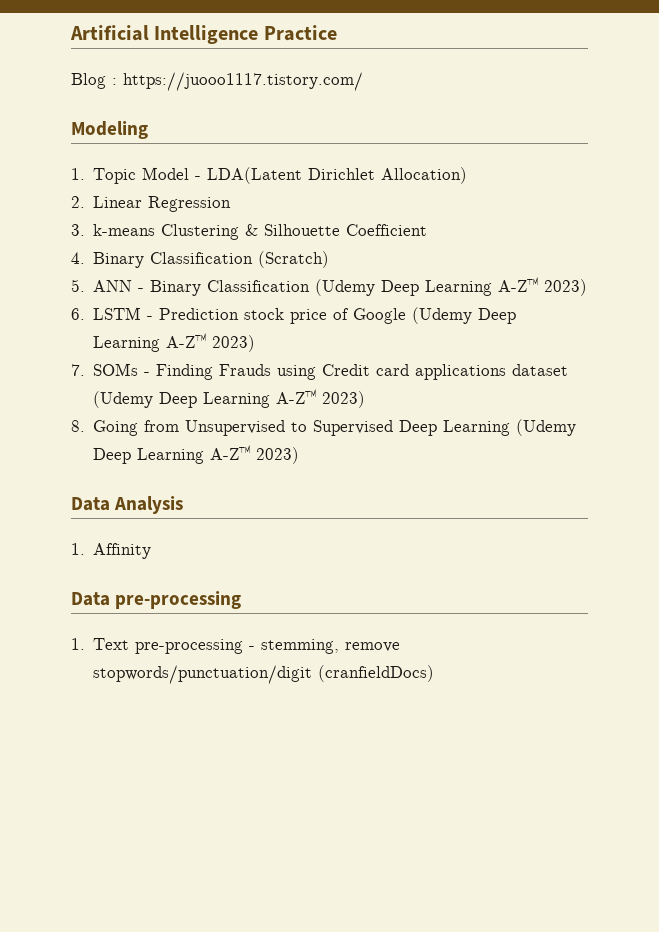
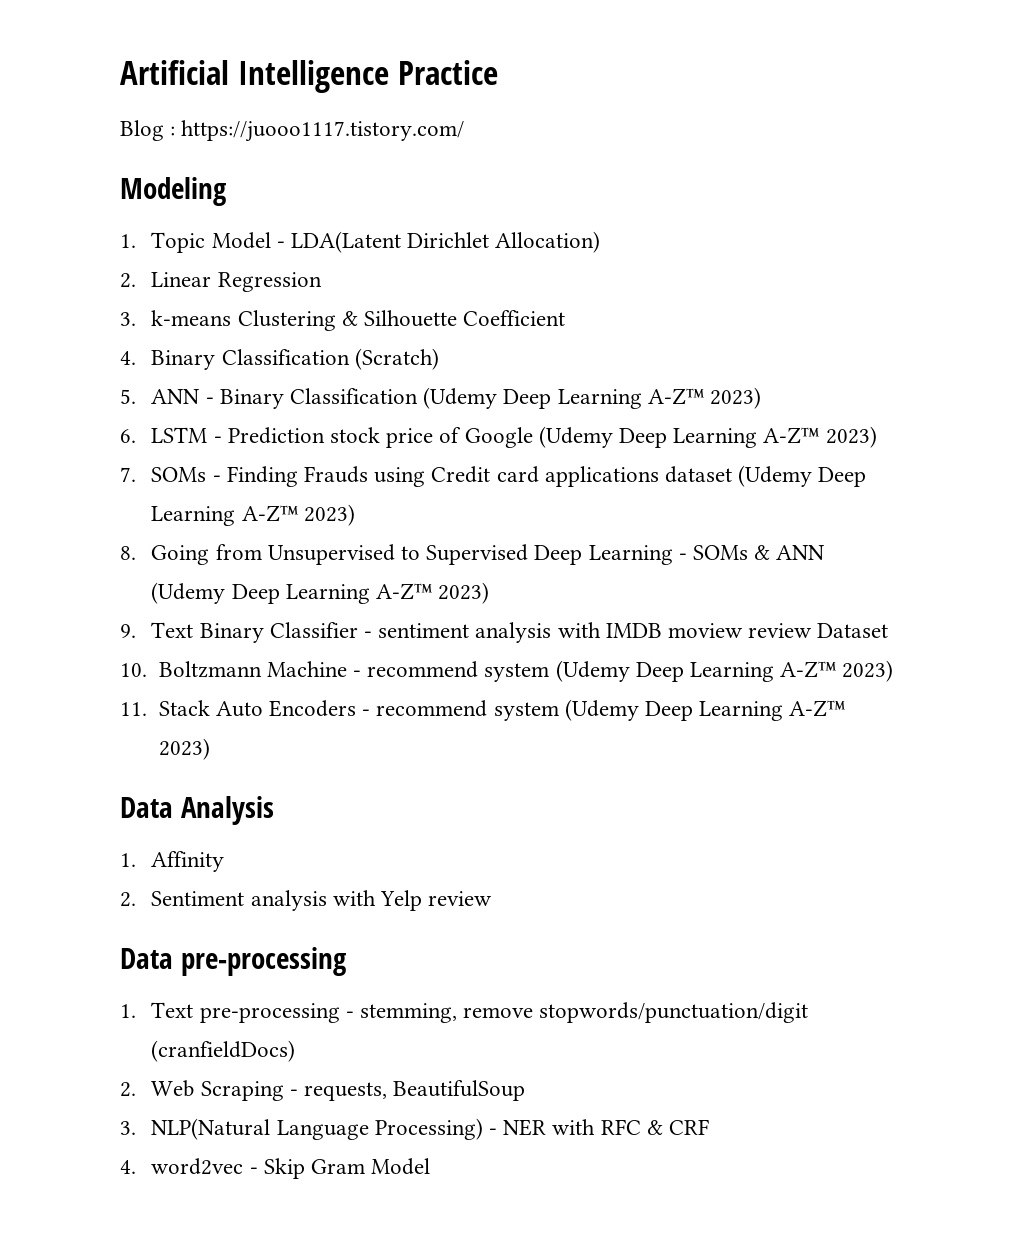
(511, 428) none -> [678,545,826,560] [151,582,490,604] [120,622,889,643] [120,660,894,682] [120,700,559,721] - SOMs & ANN (Udemy Deep Learning A-Z™ 2023) // 9. Text Binary Classifier - sentiment analysis with IMDB moview review Dataset // 10. Boltzmann Machine - recommend system (Udemy Deep Learning A-Z™ 2023) // 11. Stack Auto Encoders - recommend system
(152, 551) none -> [120,890,493,911] // 2. Sentiment analysis with Yelp review
(435, 673) none -> [120,1080,526,1101] [120,1118,710,1140] [120,1158,431,1179] // 2. Web Scraping - requests, BeautifulSoup // 3. NLP(Natural Language Processing) - NER with RFC & CRF // 4. word2vec - Skip Gram Model

